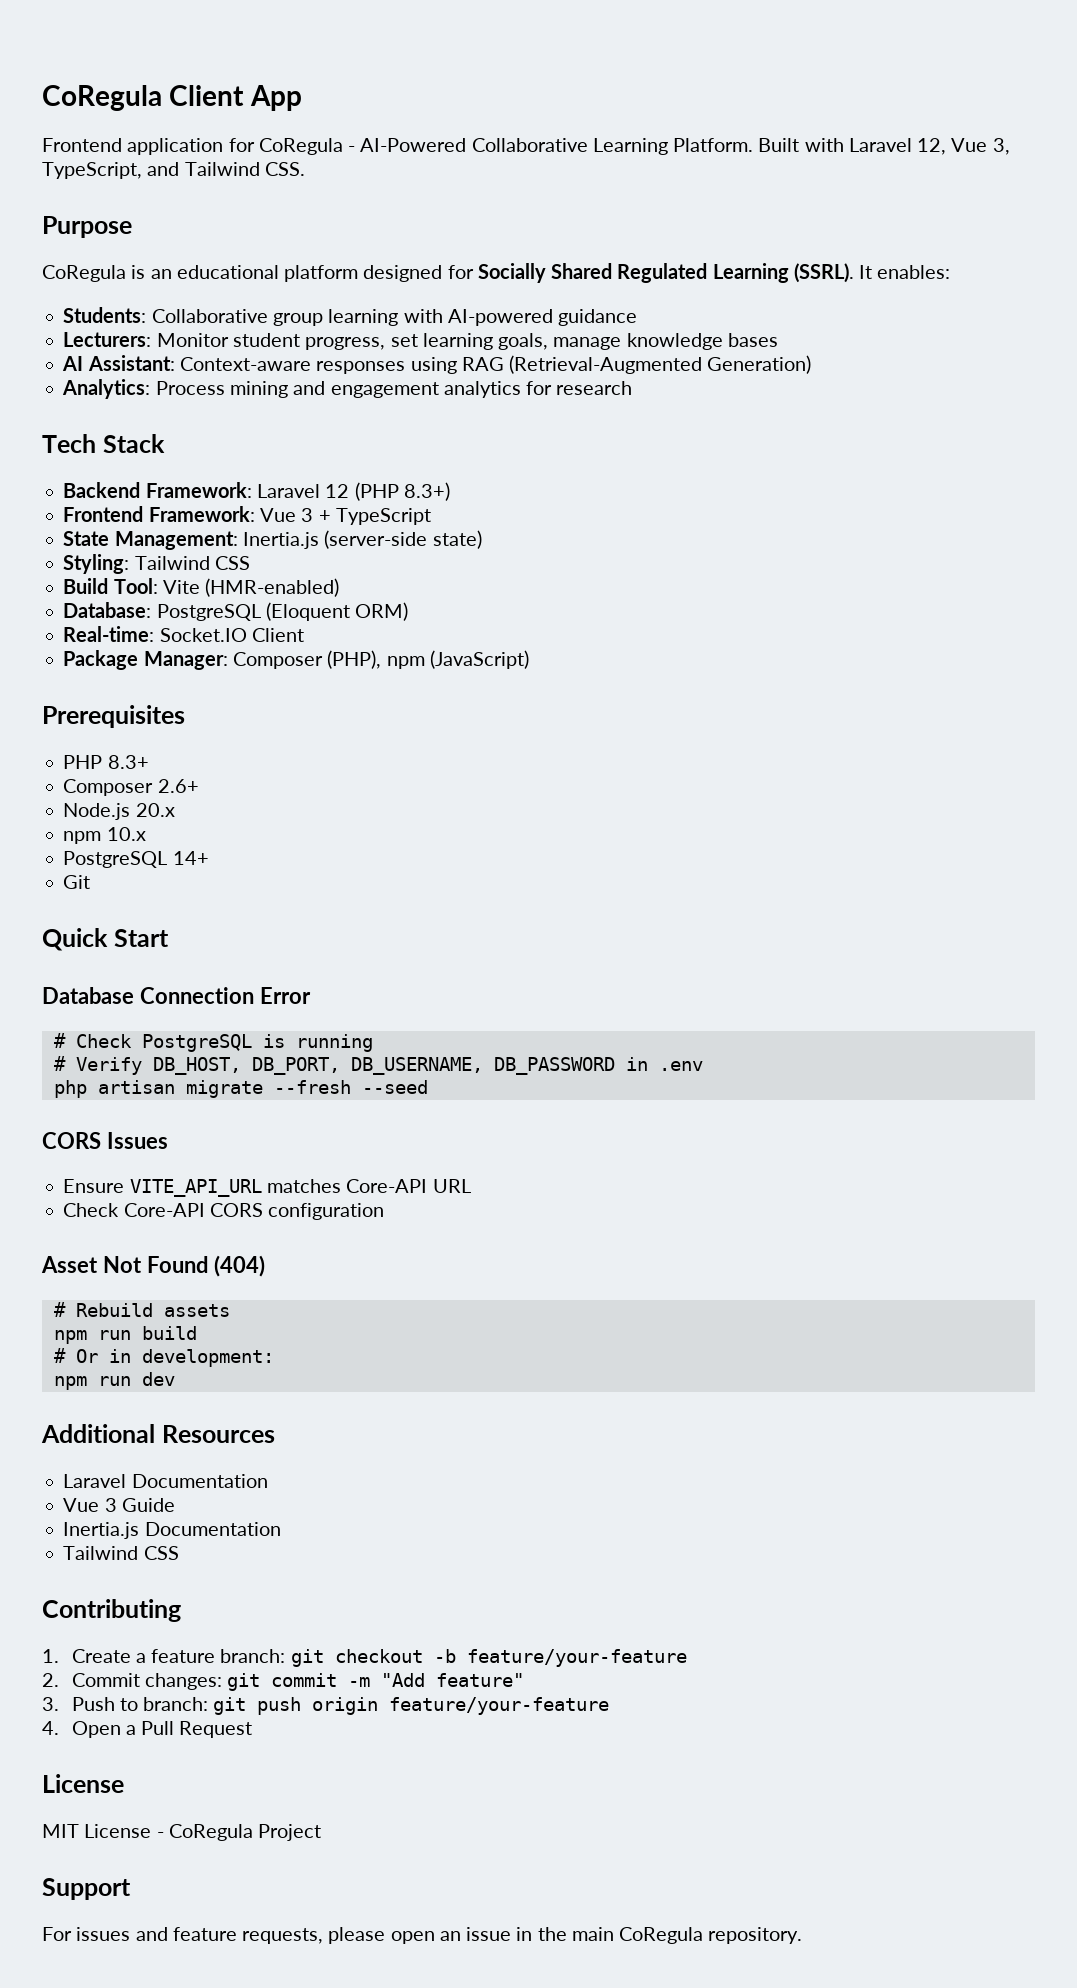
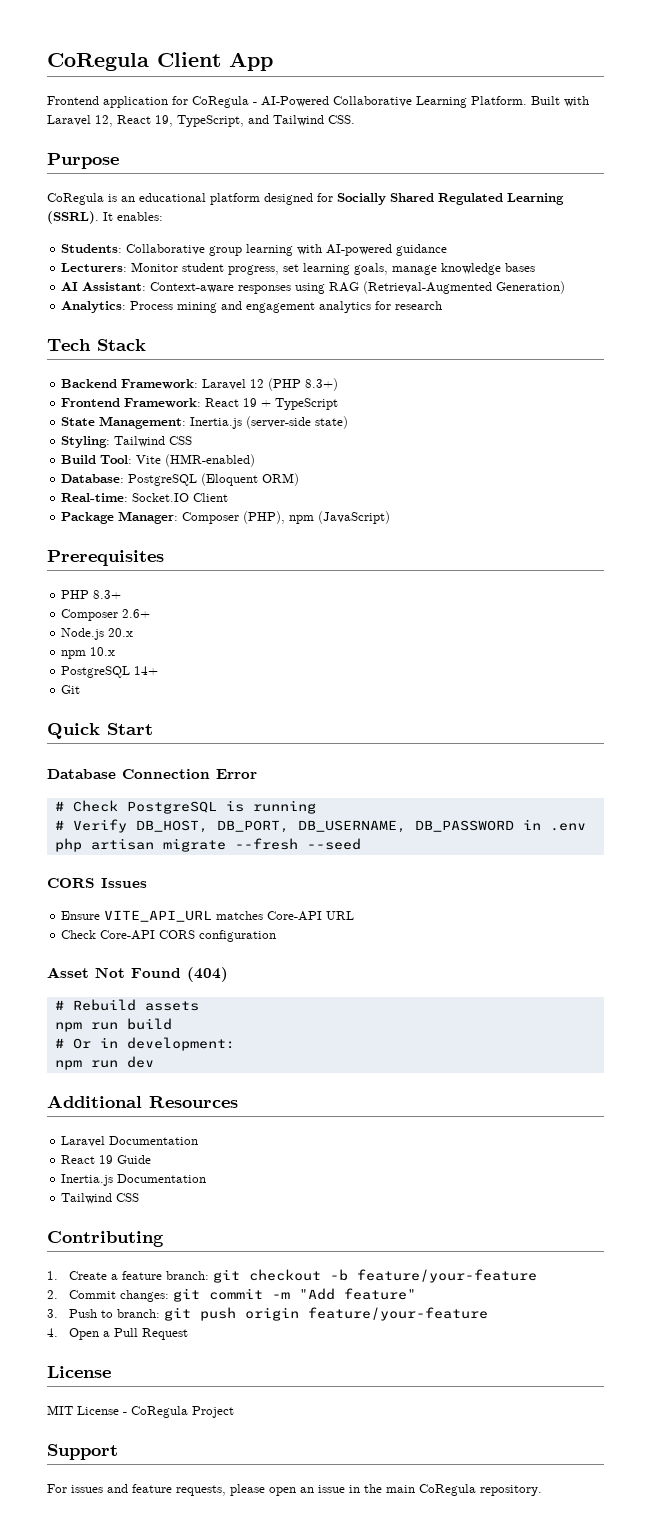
[951,138,1010,155] Vue 3, -> [117,115,173,127] React 19,
[259,508,314,522] Vue 3 -> [205,398,258,407] React 19
[63,1498,117,1512] Vue 3 -> [61,1155,114,1164] React 19

